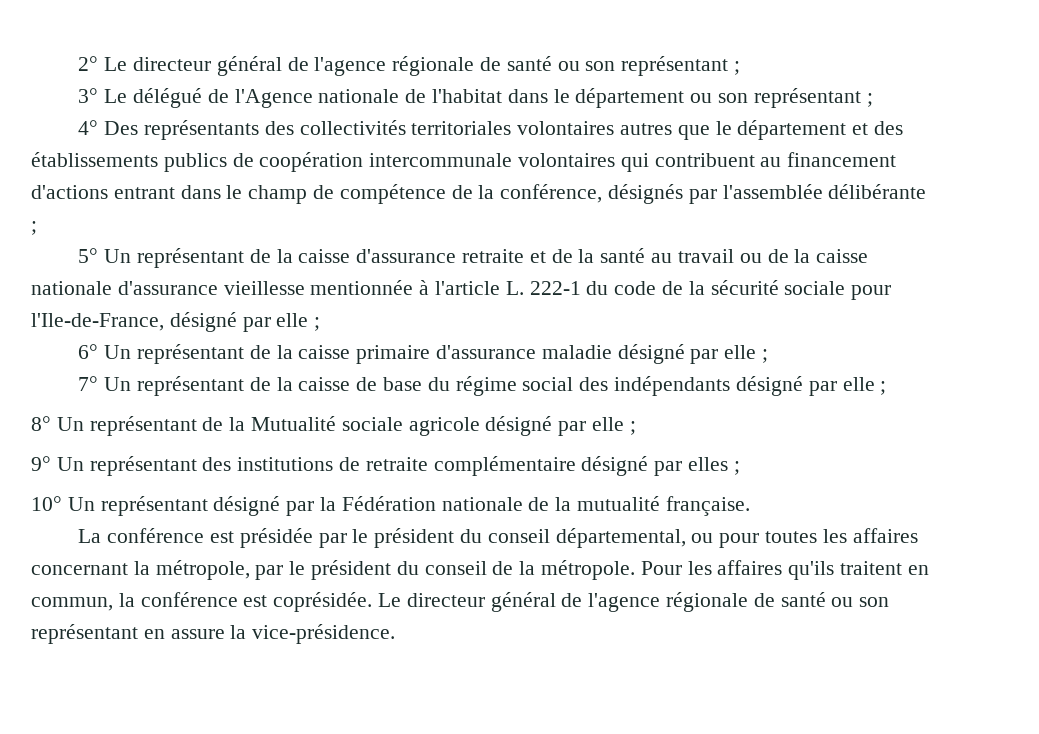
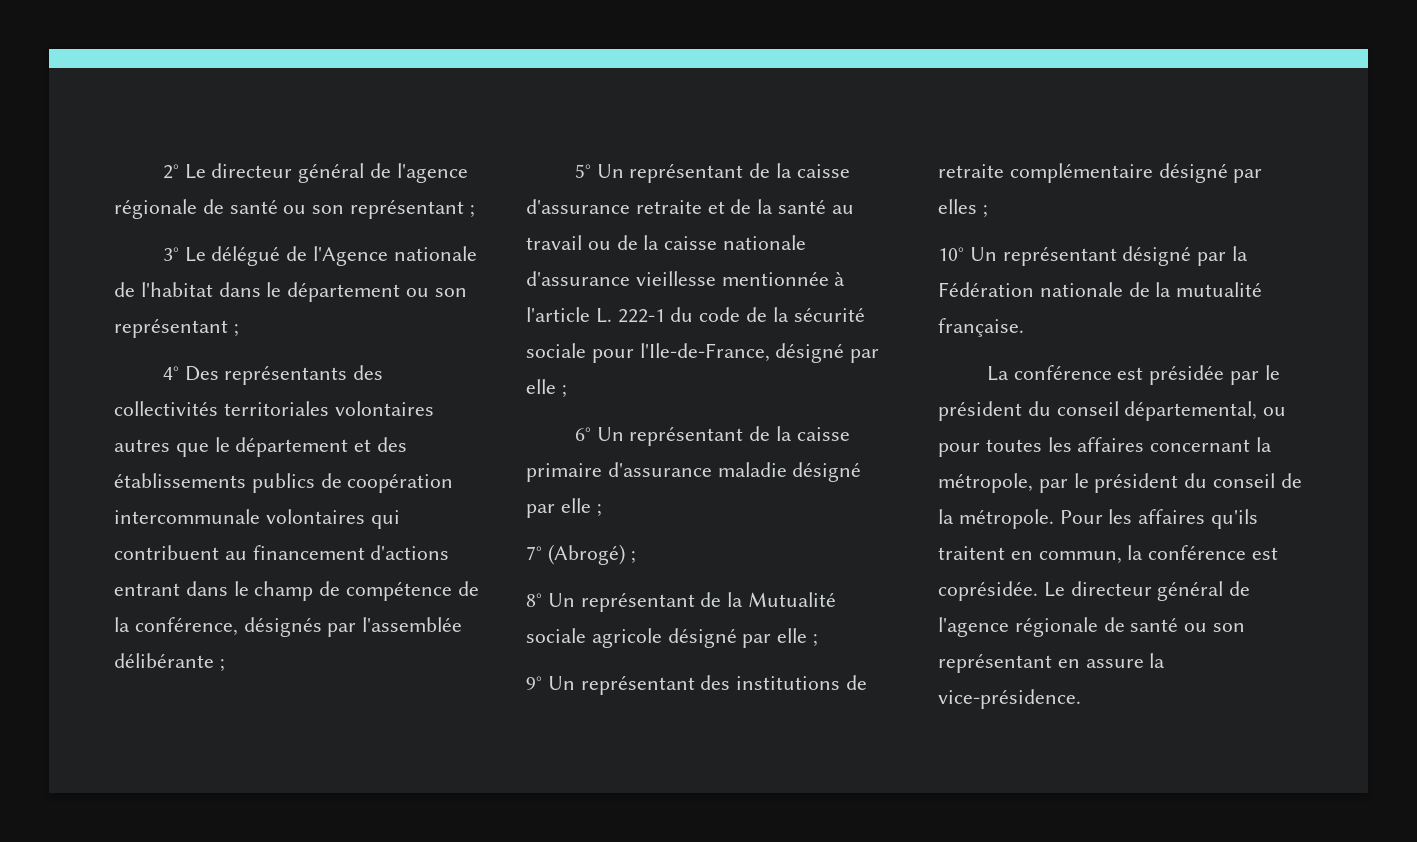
[104,376,875,396] Un représentant de la caisse de base du régime social des indépendants désigné par elle -> [547,544,625,565] (Abrogé)

